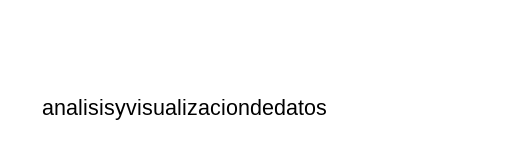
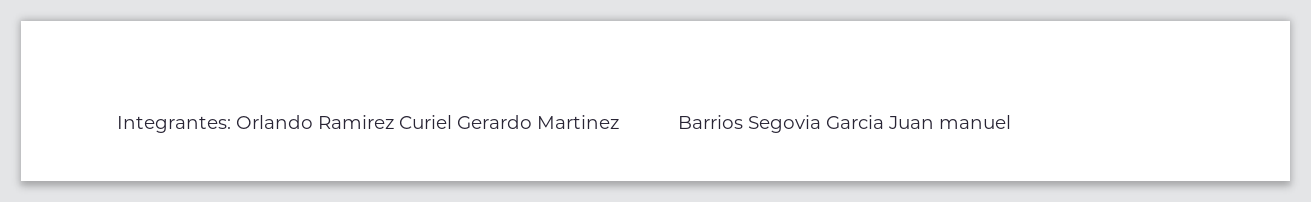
[42,99,327,120] analisisyvisualizaciondedatos -> [117,115,1011,133] Integrantes: Orlando Ramirez Curiel Gerardo Martinez Barrios Segovia Garcia Juan manuel

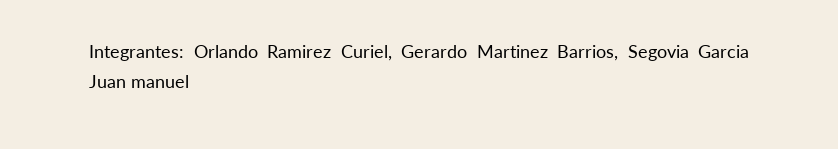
[399,115,452,129] Curiel -> [340,45,392,61] Curiel,
[678,115,743,129] Barrios -> [557,45,618,61] Barrios,

